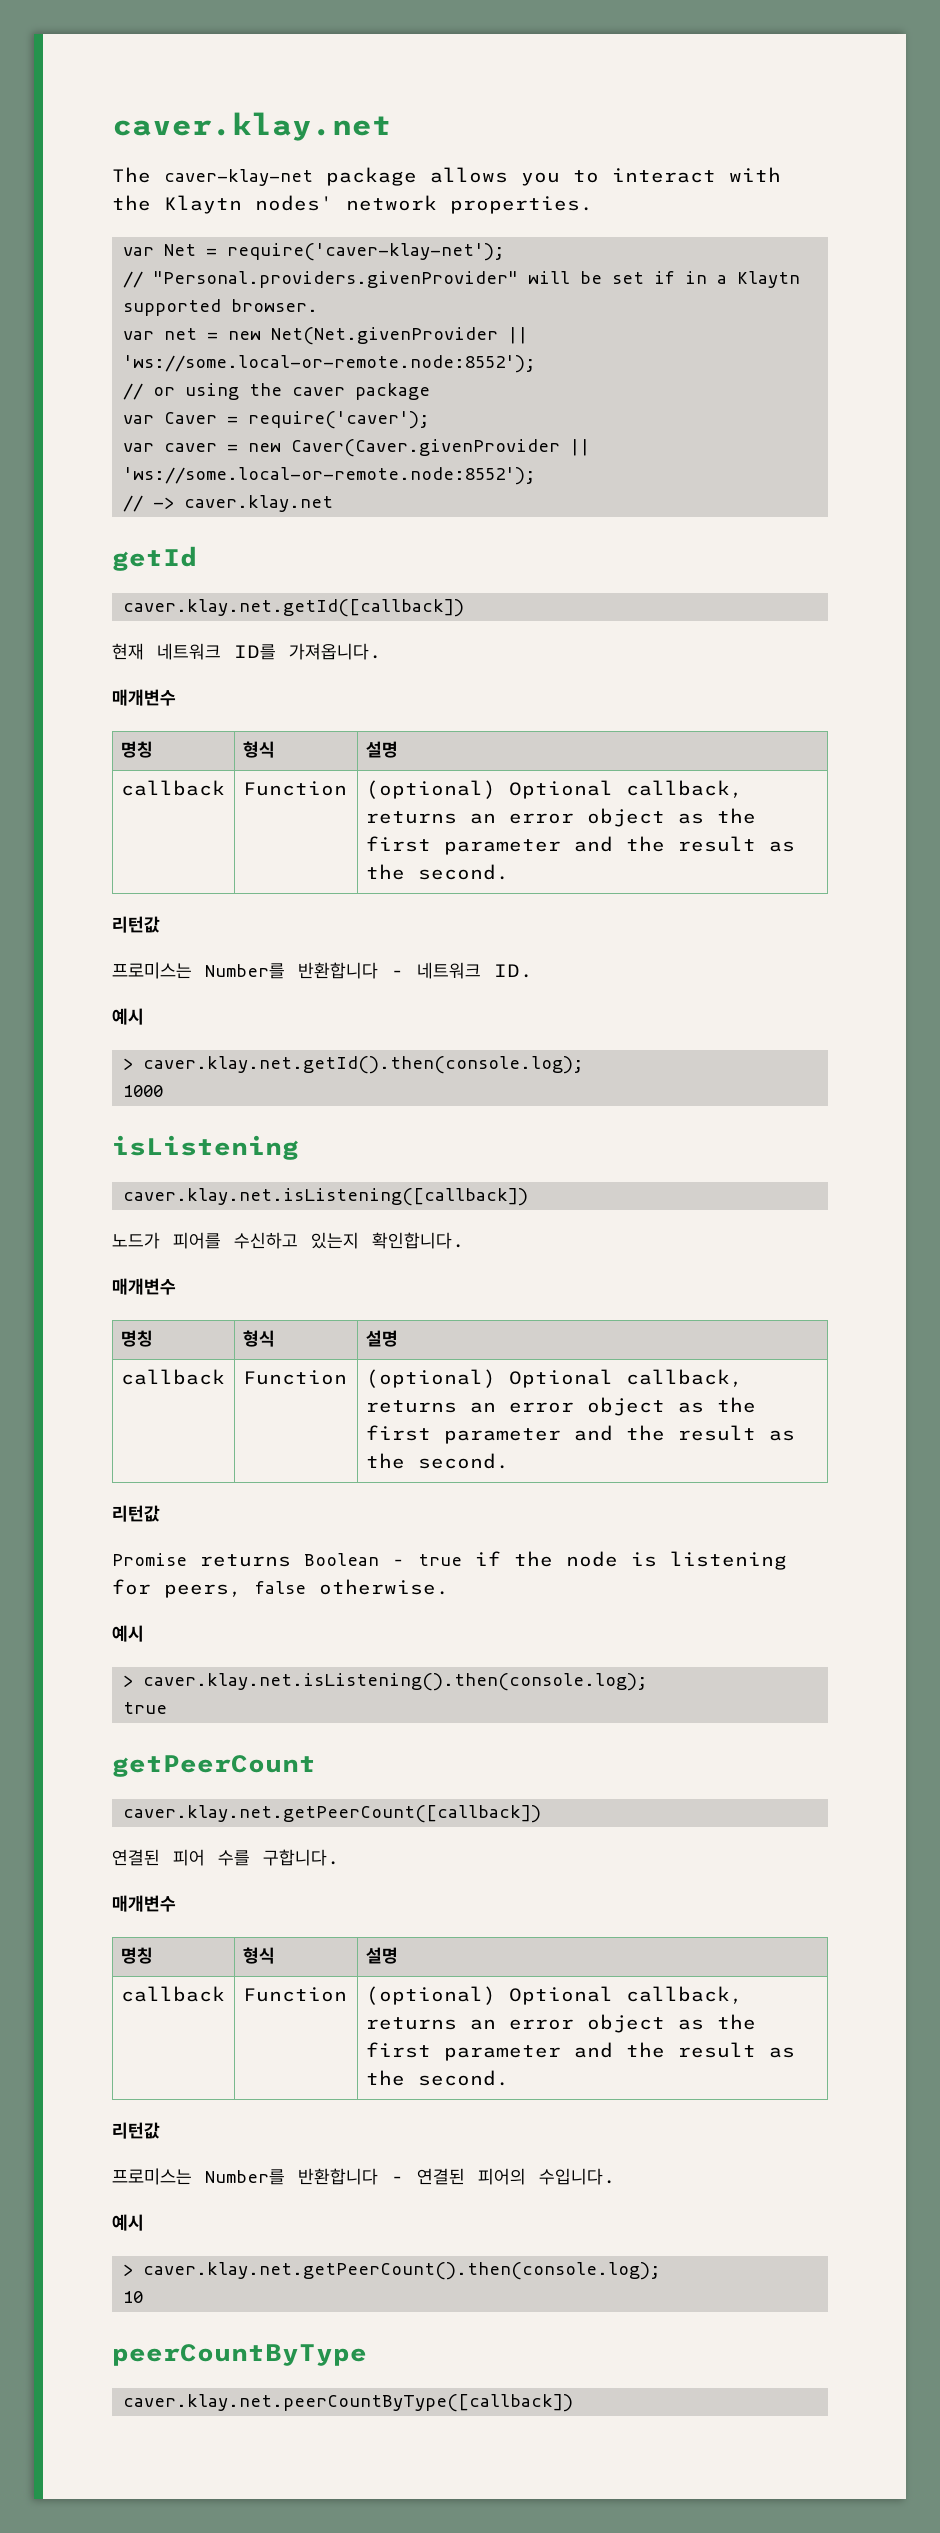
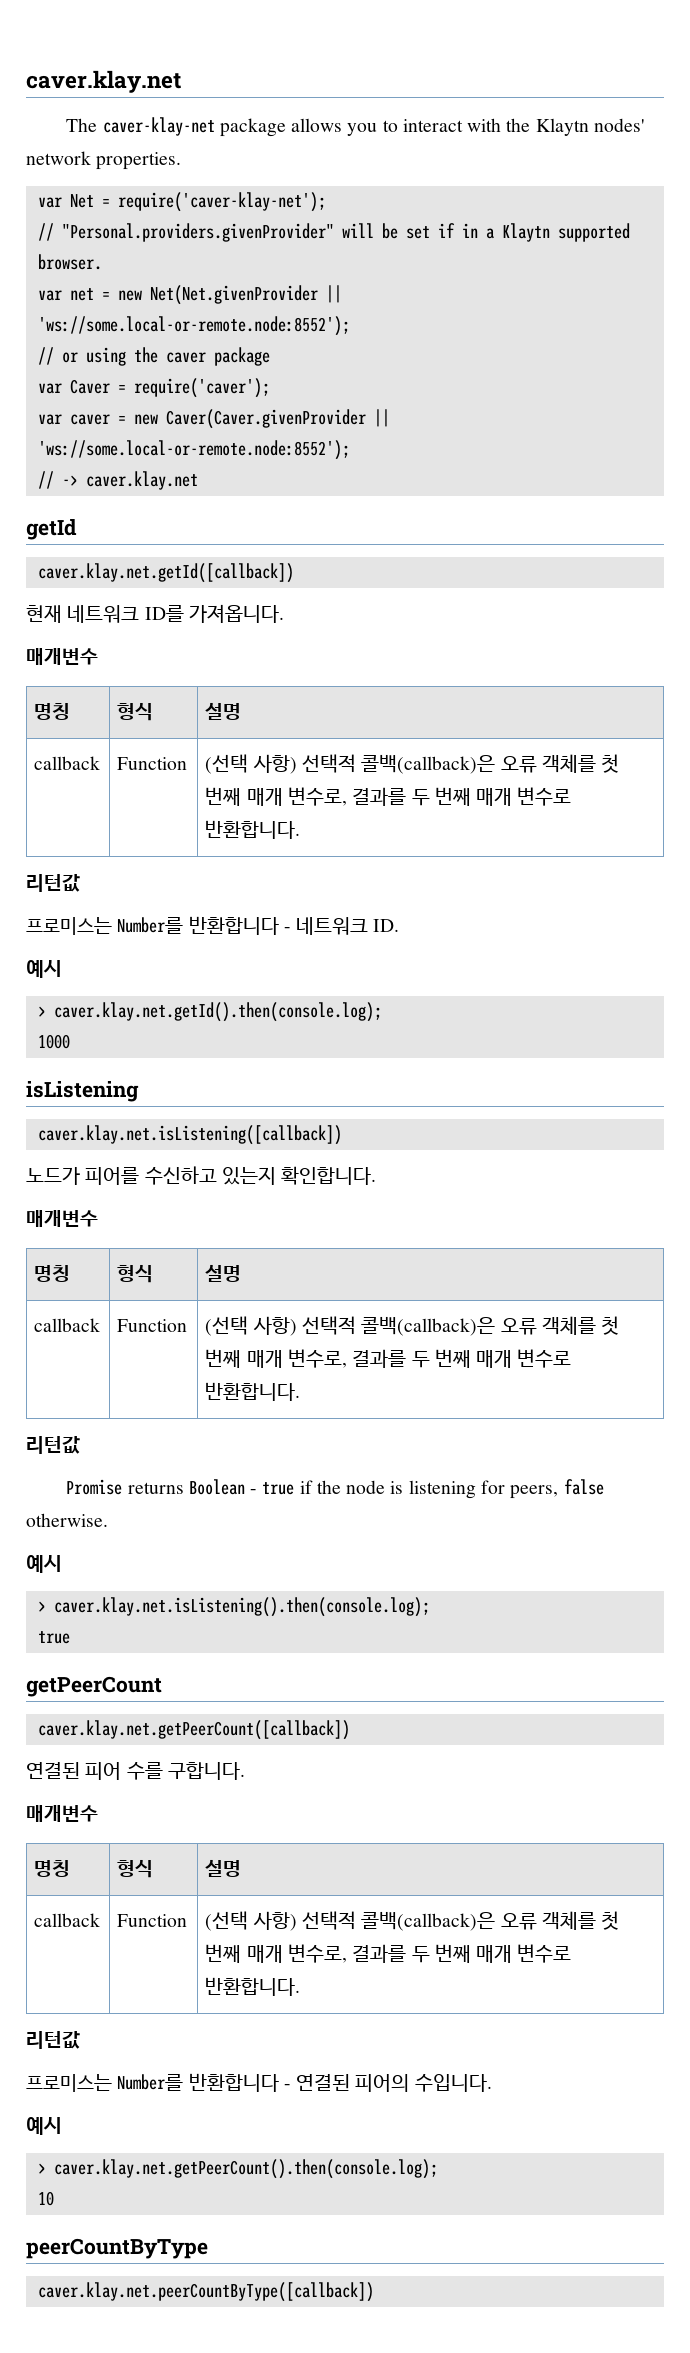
[365,780,743,799] [365,808,756,827] [365,836,795,855] [365,864,509,880] (optional) Optional callback, returns an error object as the first parameter and the result as the second. -> [205,754,620,774] [205,787,572,806] [205,820,301,839] (선택 사항) 선택적 콜백(callback)은 오류 객체를 첫 번째 매개 변수로, 결과를 두 번째 매개 변수로 반환합니다.
[365,1369,743,1388] [365,1397,756,1416] [365,1425,795,1444] [365,1453,509,1469] (optional) Optional callback, returns an error object as the first parameter and the result as the second. -> [205,1316,620,1336] [205,1349,572,1368] [205,1382,301,1401] (선택 사항) 선택적 콜백(callback)은 오류 객체를 첫 번째 매개 변수로, 결과를 두 번째 매개 변수로 반환합니다.
[365,1986,743,2005] [365,2014,756,2033] [365,2042,795,2061] [365,2070,509,2086] (optional) Optional callback, returns an error object as the first parameter and the result as the second. -> [205,1911,620,1931] [205,1944,572,1963] [205,1977,301,1996] (선택 사항) 선택적 콜백(callback)은 오류 객체를 첫 번째 매개 변수로, 결과를 두 번째 매개 변수로 반환합니다.

